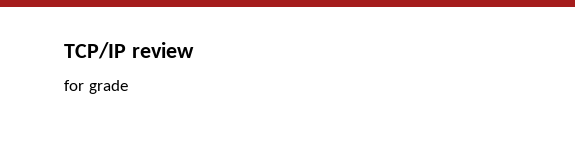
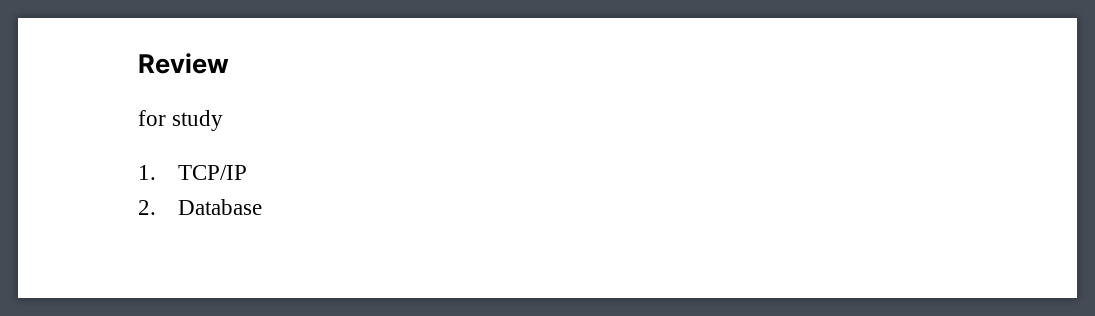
[64,42,194,59] TCP/IP review -> [138,53,229,74] Review
[88,80,128,94] grade -> [172,110,224,131] [138,165,248,180] [138,199,263,215] study // 1. TCP/IP // 2. Database

